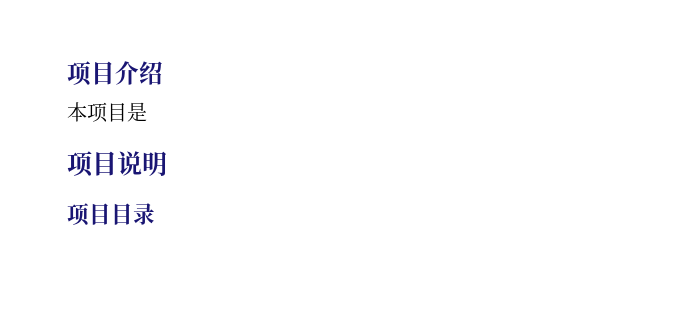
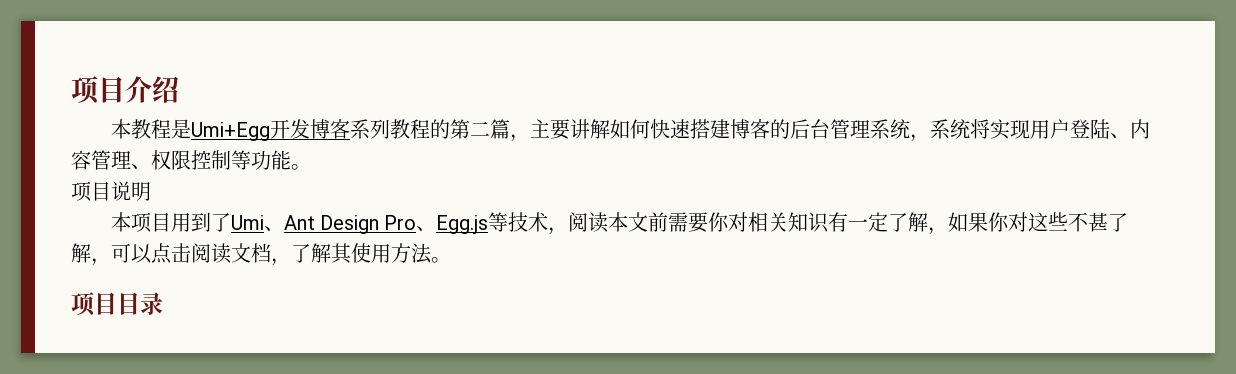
[87,102,127,123] 项目 -> [130,119,171,139] 教程
[67,151,167,177] // 项目说明 -> [190,119,1150,142] [71,150,311,170] [71,181,151,202] [110,212,1129,235] [71,243,451,266] Umi+Egg开发博客系列教程的第二篇，主要讲解如何快速搭建博客的后台管理系统，系统将实现用户登陆、内容管理、权限控制等功能。 // 项目说明 // 本项目用到了Umi、Ant Design Pro、Egg.js等技术，阅读本文前需要你对相关知识有一定了解，如果你对这些不甚了解，可以点击阅读文档，了解其使用方法。

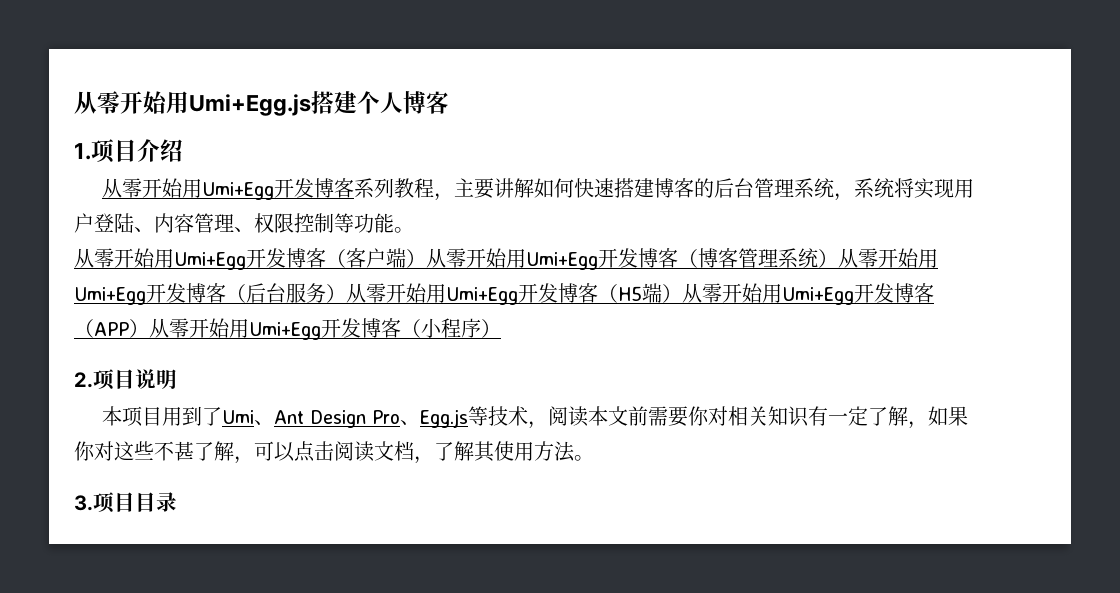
(71, 90) none -> [74,91,449,116] [74,143,91,160] 从零开始用Umi+Egg.js搭建个人博客 // 1.
[110,119,191,139] 本教程是 -> [101,178,202,198] 从零开始用
[429,119,510,139] 的第二篇 -> (434, 188) none
(311, 167) none -> [74,248,938,270] [74,283,934,305] [74,318,501,340] [74,372,93,388] 从零开始用Umi+Egg开发博客（客户端）从零开始用Umi+Egg开发博客（博客管理系统）从零开始用Umi+Egg开发博客（后台服务）从零开始用Umi+Egg开发博客（H5端）从零开始用Umi+Egg开发博客（APP）从零开始用Umi+Egg开发博客（小程序） // 2.
(451, 260) none -> [74,495,93,511] 3.

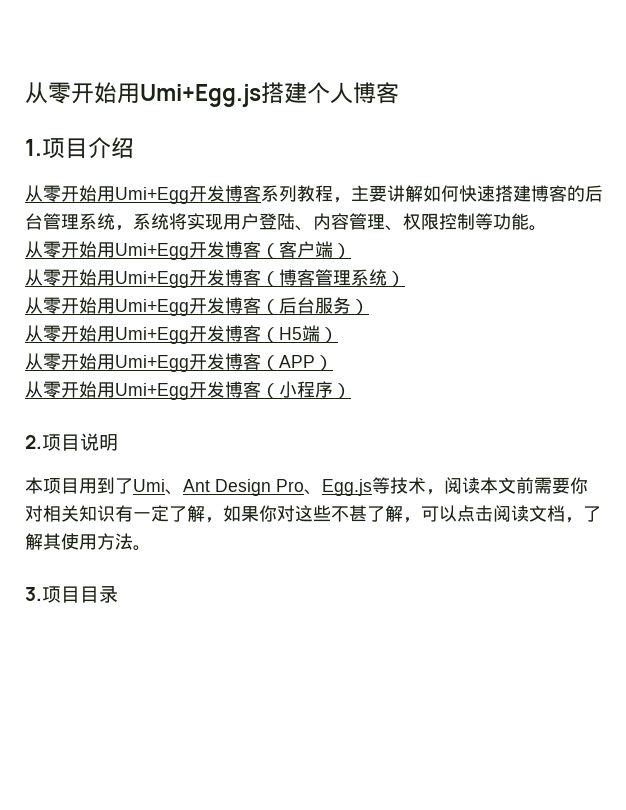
(426, 258) none -> (351, 251) //
(838, 258) none -> (405, 279) //
(346, 293) none -> (369, 307) //
(682, 293) none -> (338, 335) //
(149, 328) none -> (333, 363) //

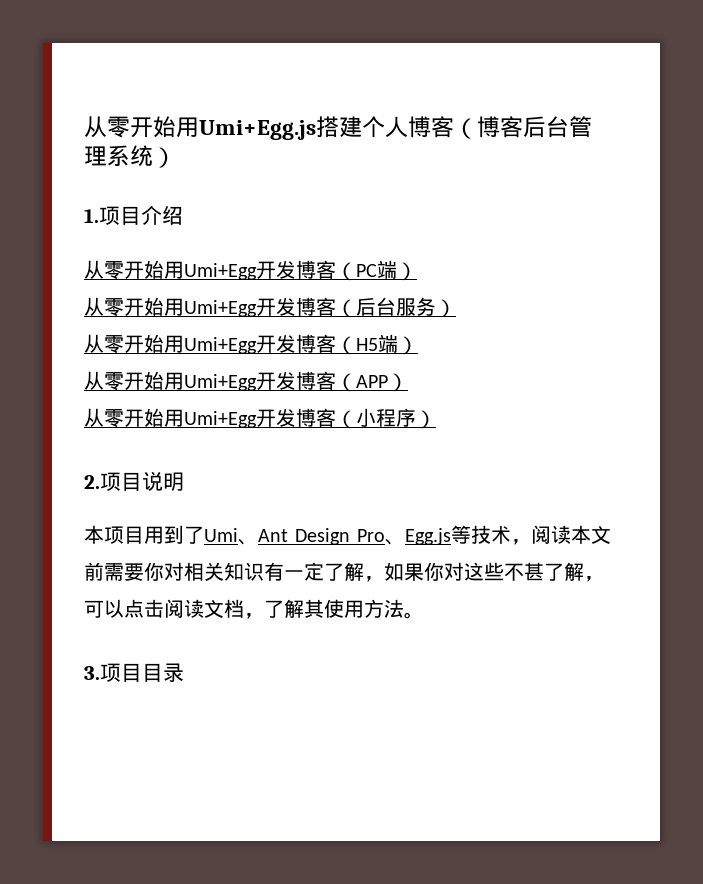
[25,137,134,159] [25,185,603,204] [25,213,547,231] [25,241,351,260] [25,269,405,288] // 1.项目介绍 // 从零开始用Umi+Egg开发博客系列教程，主要讲解如何快速搭建博客的后台管理系统，系统将实现用户登陆、内容管理、权限控制等功能。 // 从零开始用Umi+Egg开发博客（客户端） // 从零开始用Umi+Egg开发博客（博客管理系统） -> [454,116,592,139] [84,145,176,168] [84,206,183,225] [84,260,417,281] （博客后台管理系统） // 1.项目介绍 // 从零开始用Umi+Egg开发博客（PC端）

